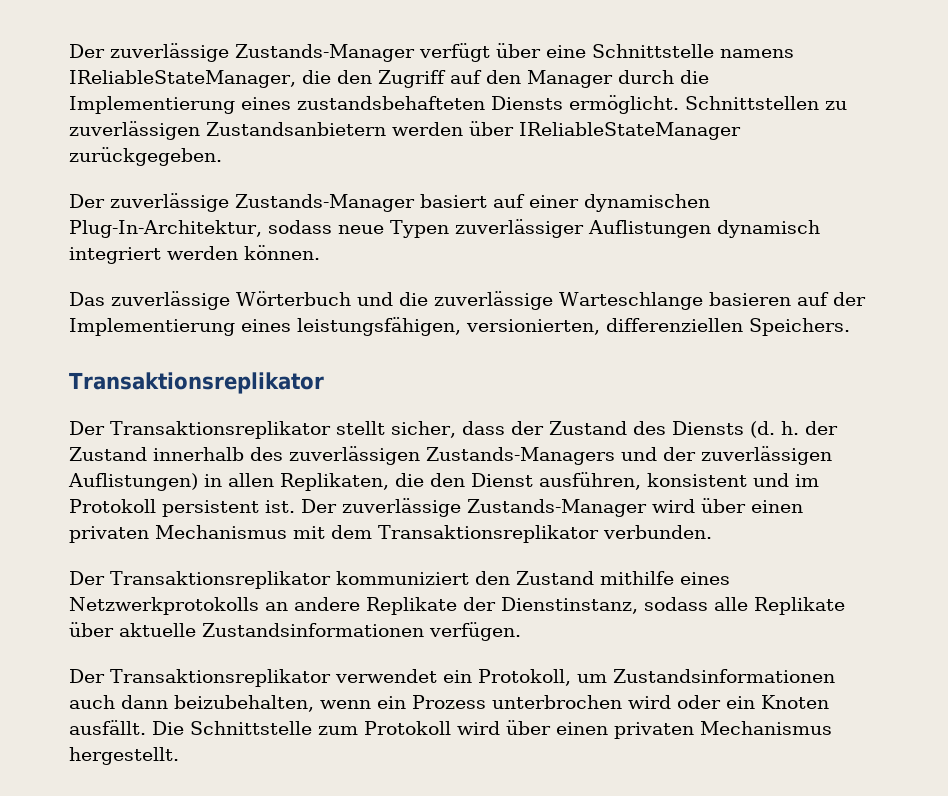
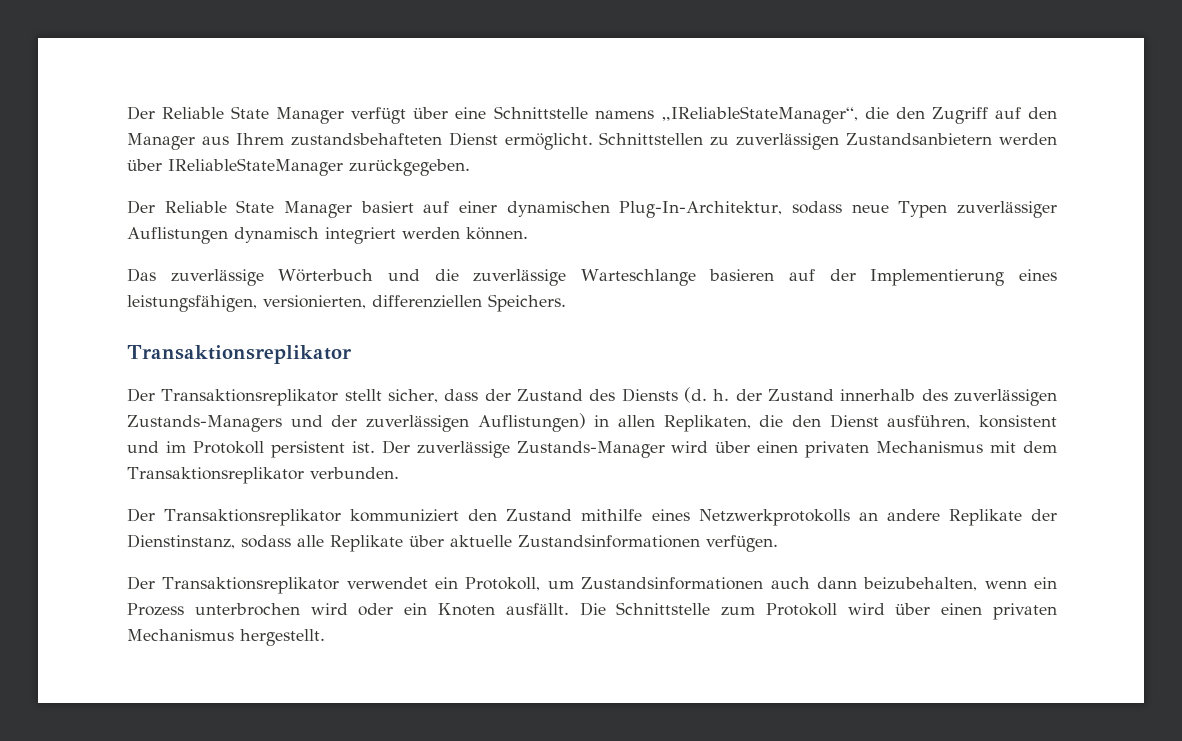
[69,43,415,62] Der zuverlässige Zustands-Manager -> [127,106,345,124] Der Reliable State Manager
[69,70,296,88] IReliableStateManager, -> [660,106,858,124] „IReliableStateManager“,
[617,70,709,84] [69,96,563,114] durch die Implementierung eines zustandsbehafteten Diensts -> [201,132,498,146] aus Ihrem zustandsbehafteten Dienst
[110,193,415,212] zuverlässige Zustands-Manager -> [164,200,353,218] Reliable State Manager

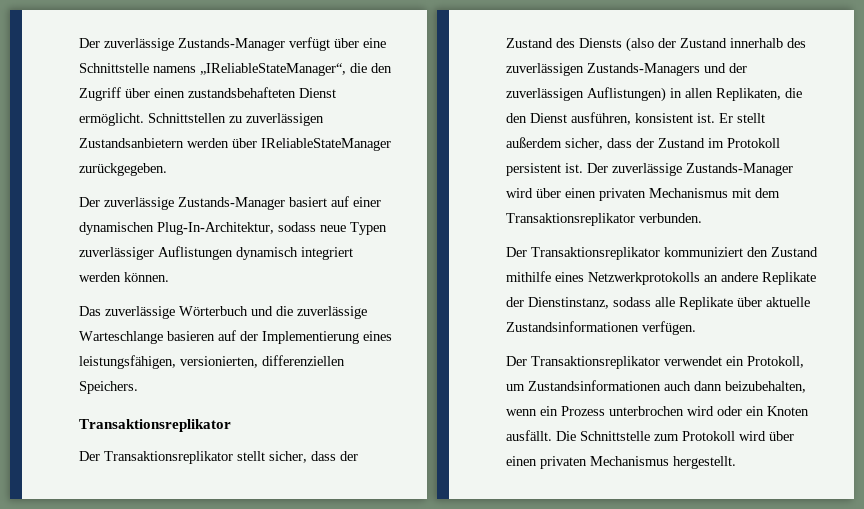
[127,106,345,124] Der Reliable State Manager -> [79,38,285,51] Der zuverlässige Zustands-Manager
[994,107,1057,119] [127,133,284,150] auf den Manager aus Ihrem -> [125,88,185,98] über einen
[164,200,353,218] Reliable State Manager -> [104,197,285,210] zuverlässige Zustands-Manager
[683,387,730,403] (d. h. -> [626,37,654,52] (also
[127,441,159,453] und -> [697,113,765,123] [506,137,705,150] ist. Er stellt außerdem sicher, dass der Zustand

